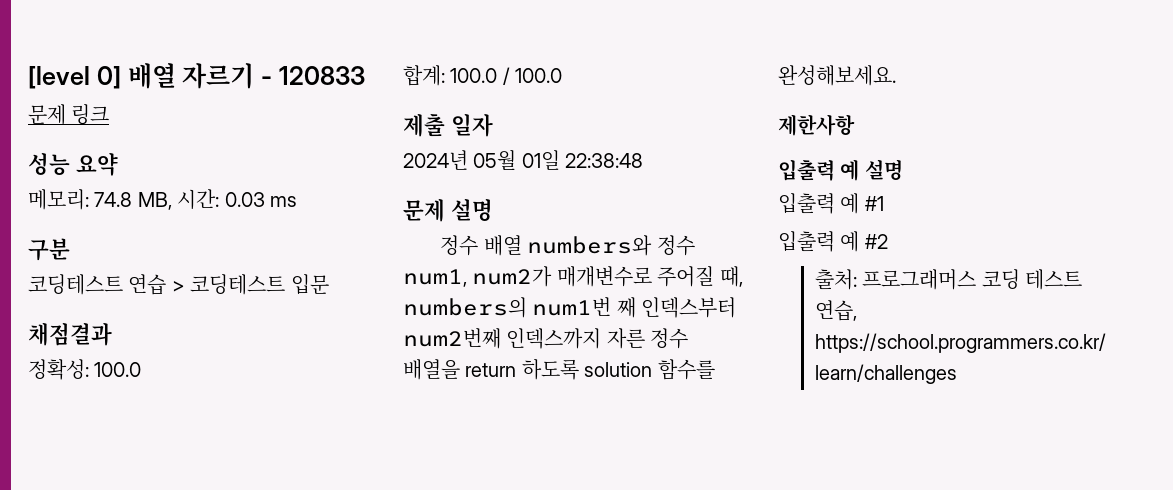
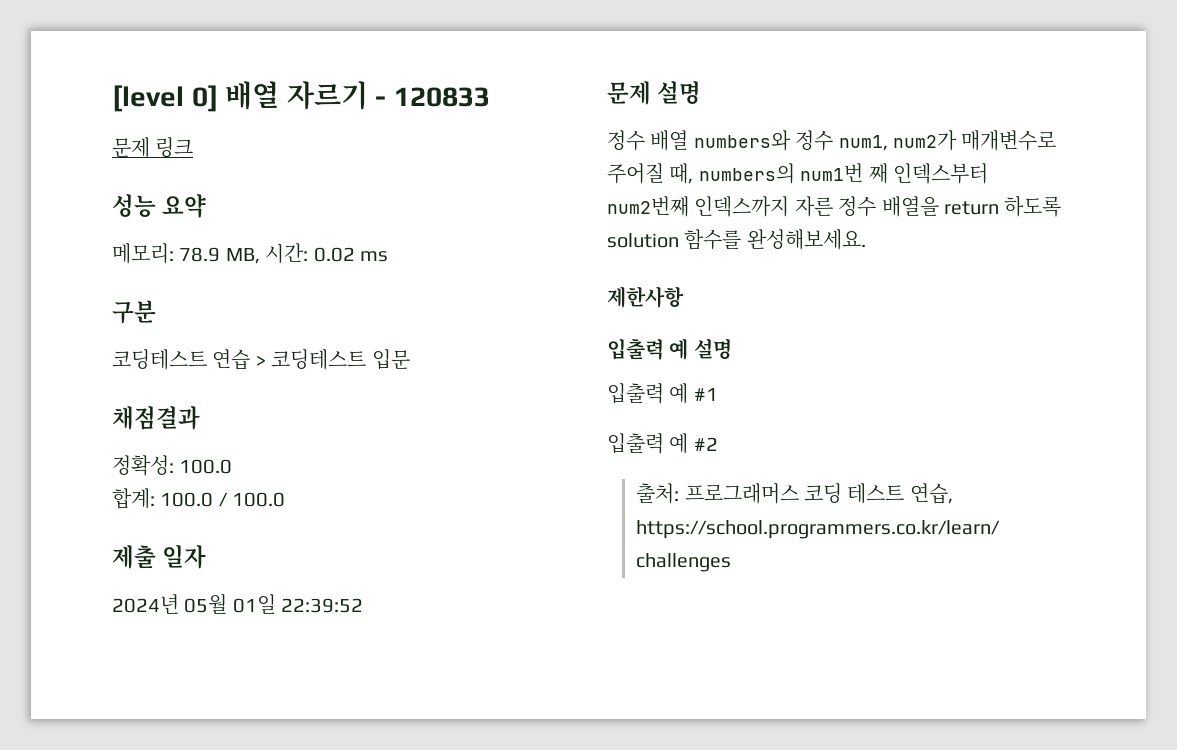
[94,192,133,207] 74.8 -> [179,247,221,262] 78.9
[224,192,265,207] 0.03 -> [313,247,355,262] 0.02
[565,153,644,168] 22:38:48 -> [281,598,364,613] 22:39:52

